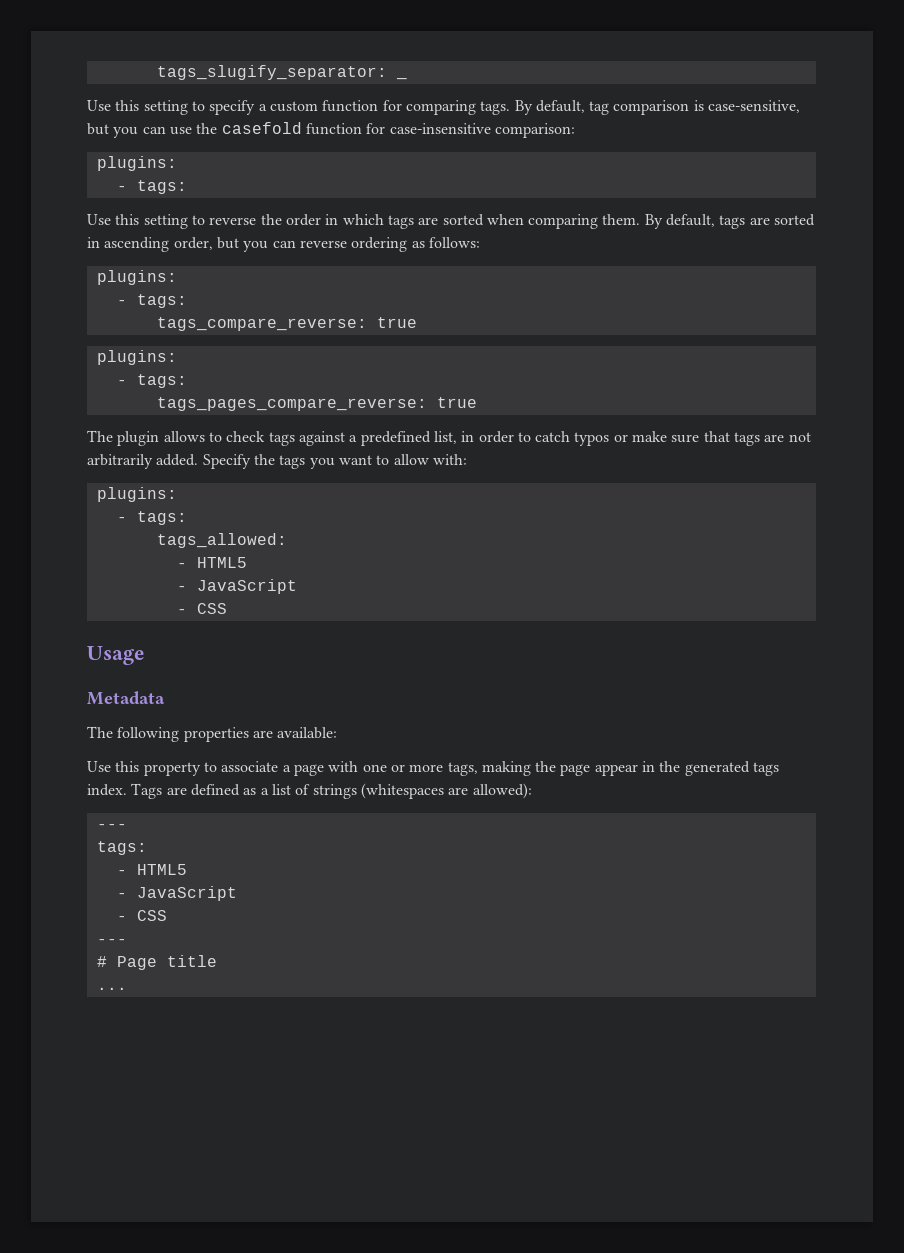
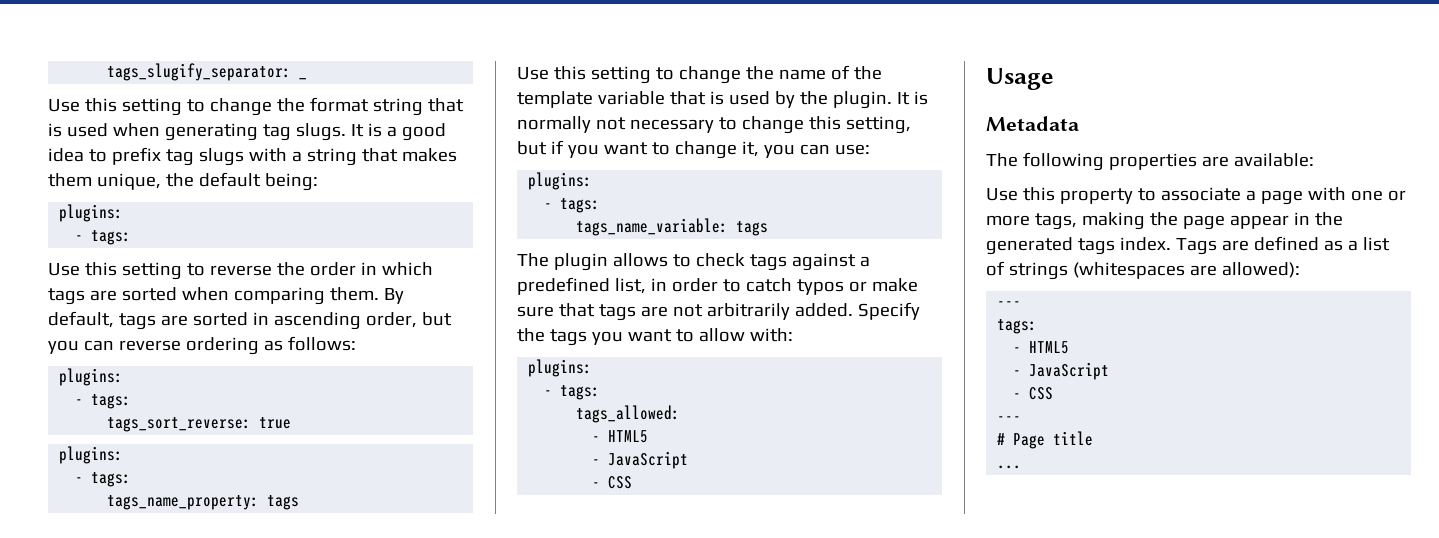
[209,100,801,115] [87,122,575,138] specify a custom function for comparing tags. By default, tag comparison is case-sensitive, but you can use the casefold function for case-insensitive comparison: -> [209,97,464,116] [48,123,446,141] [48,147,457,166] [48,172,318,191] change the format string that is used when generating tag slugs. It is a good idea to prefix tag slugs with a string that makes them unique, the default being:
[156,317,367,331] tags_compare_reverse: -> [107,417,252,432] tags_sort_reverse:
[156,397,477,411] tags_pages_compare_reverse: true -> [107,495,300,510] [517,65,882,84] [517,91,928,109] [517,116,911,134] [517,140,870,159] [528,172,593,190] [544,198,601,213] [576,218,769,236] tags_name_property: tags // Use this setting to change the name of the template variable that is used by the plugin. It is normally not necessary to change this setting, but if you want to change it, you can use: // plugins: // - tags: // tags_name_variable: tags

